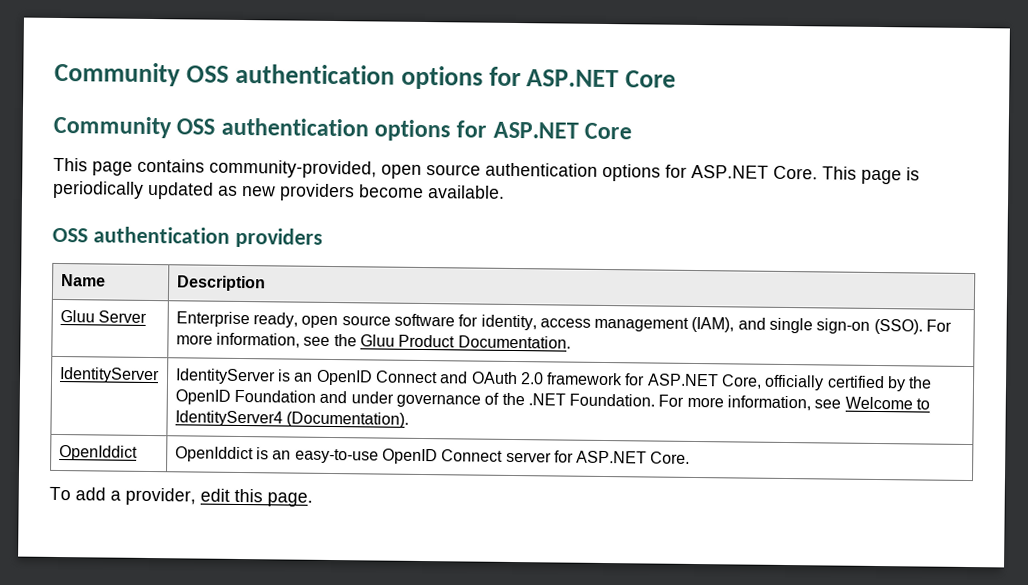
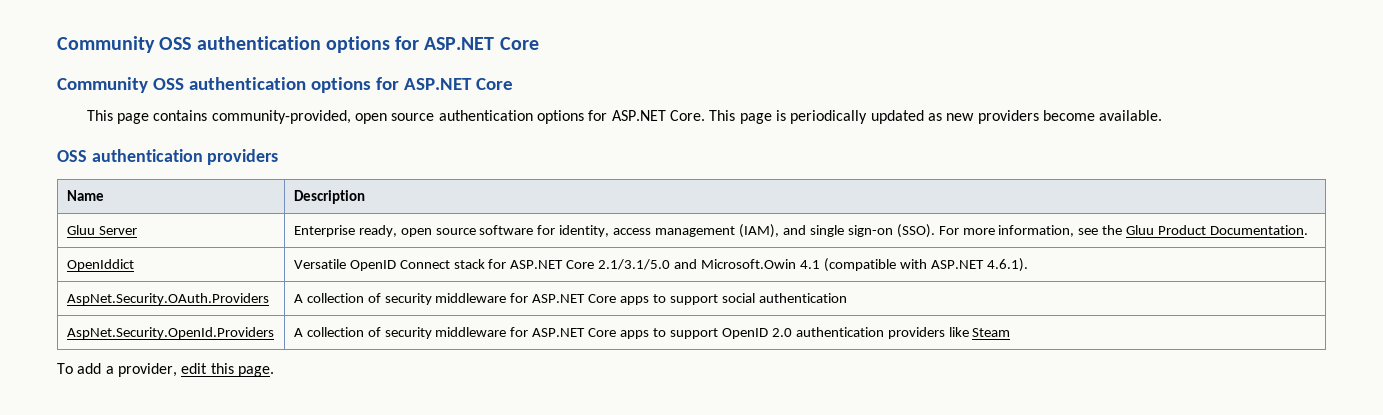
[58,367,160,384] [174,368,933,392] [174,389,931,411] [174,410,409,428] [58,444,138,461] [174,446,691,465] IdentityServer | IdentityServer is an OpenID Connect and OAuth 2.0 framework for ASP.NET Core, officially certified by the OpenID Foundation and under governance of the .NET Foundation. For more information, see Welcome to IdentityServer4 (Documentation). // OpenIddict | OpenIddict is an easy-to-use OpenID Connect server for ASP.NET Core. -> [66,259,134,271] [293,258,1028,272] [66,293,269,305] [293,293,847,305] [66,327,274,339] [293,327,1011,339] OpenIddict | Versatile OpenID Connect stack for ASP.NET Core 2.1/3.1/5.0 and Microsoft.Owin 4.1 (compatible with ASP.NET 4.6.1). // AspNet.Security.OAuth.Providers | A collection of security middleware for ASP.NET Core apps to support social authentication // AspNet.Security.OpenId.Providers | A collection of security middleware for ASP.NET Core apps to support OpenID 2.0 authentication providers like Steam

